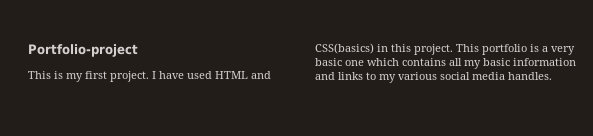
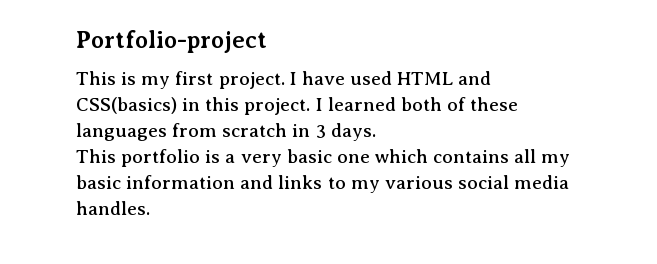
(453, 49) none -> [315,97,519,111] [76,123,376,141] I learned both of these languages from scratch in 3 days. //

